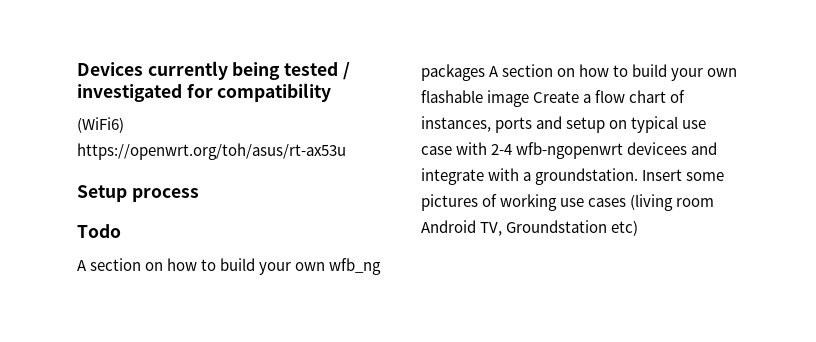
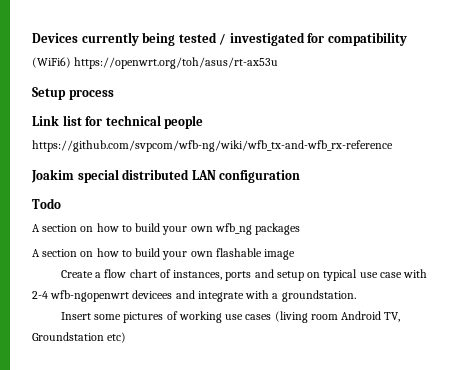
(199, 195) none -> [32,115,204,129] [32,140,393,152] [31,169,301,183] // Link list for technical people // https://github.com/svpcom/wfb-ng/wiki/wfb_tx-and-wfb_rx-reference // Joakim special distributed LAN configuration
(485, 72) none -> (301, 229) //
(530, 98) none -> (296, 254) //
(639, 176) none -> (356, 296) //

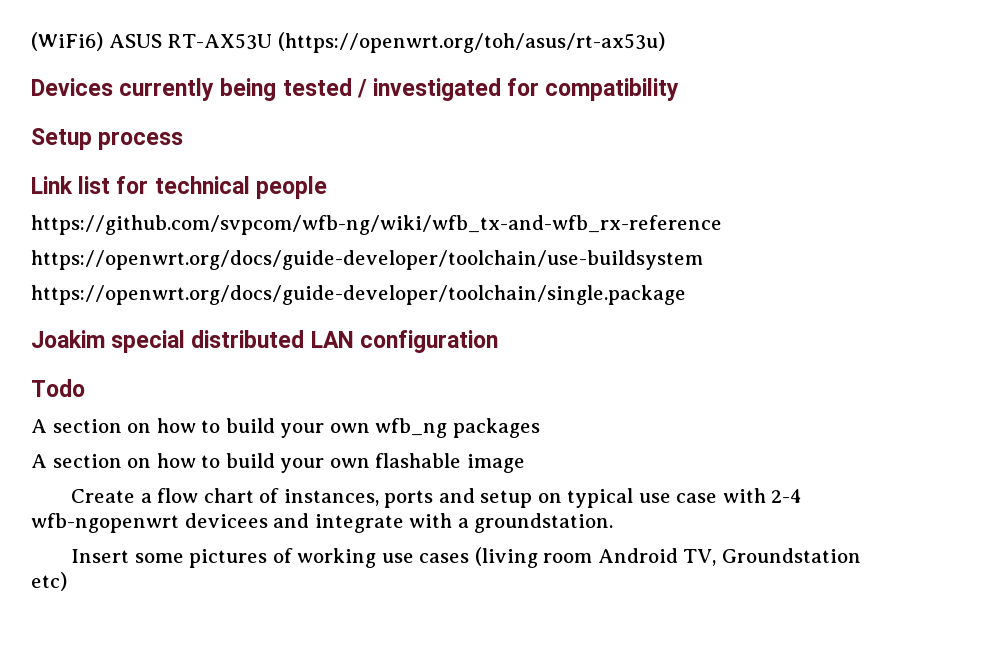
(32, 38) none -> [31,32,665,53] (WiFi6) ASUS RT-AX53U (https://openwrt.org/toh/asus/rt-ax53u) //
[32,57,279,69] // (WiFi6) https://openwrt.org/toh/asus/rt-ax53u -> (680, 89) none
(393, 146) none -> [31,250,703,270] [31,285,686,305] // https://openwrt.org/docs/guide-developer/toolchain/use-buildsystem // https://openwrt.org/docs/guide-developer/toolchain/single.package

